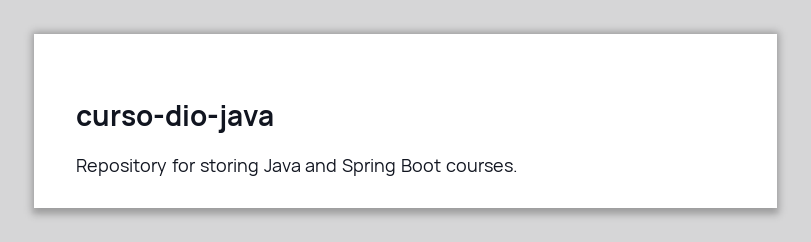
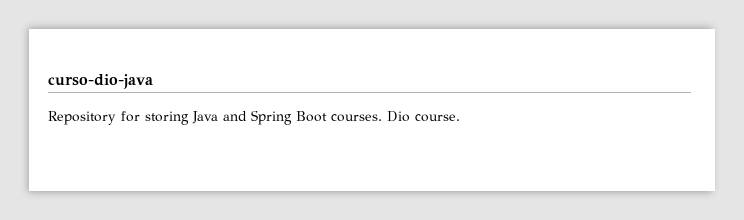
(519, 166) none -> [387,111,460,122] Dio course.

